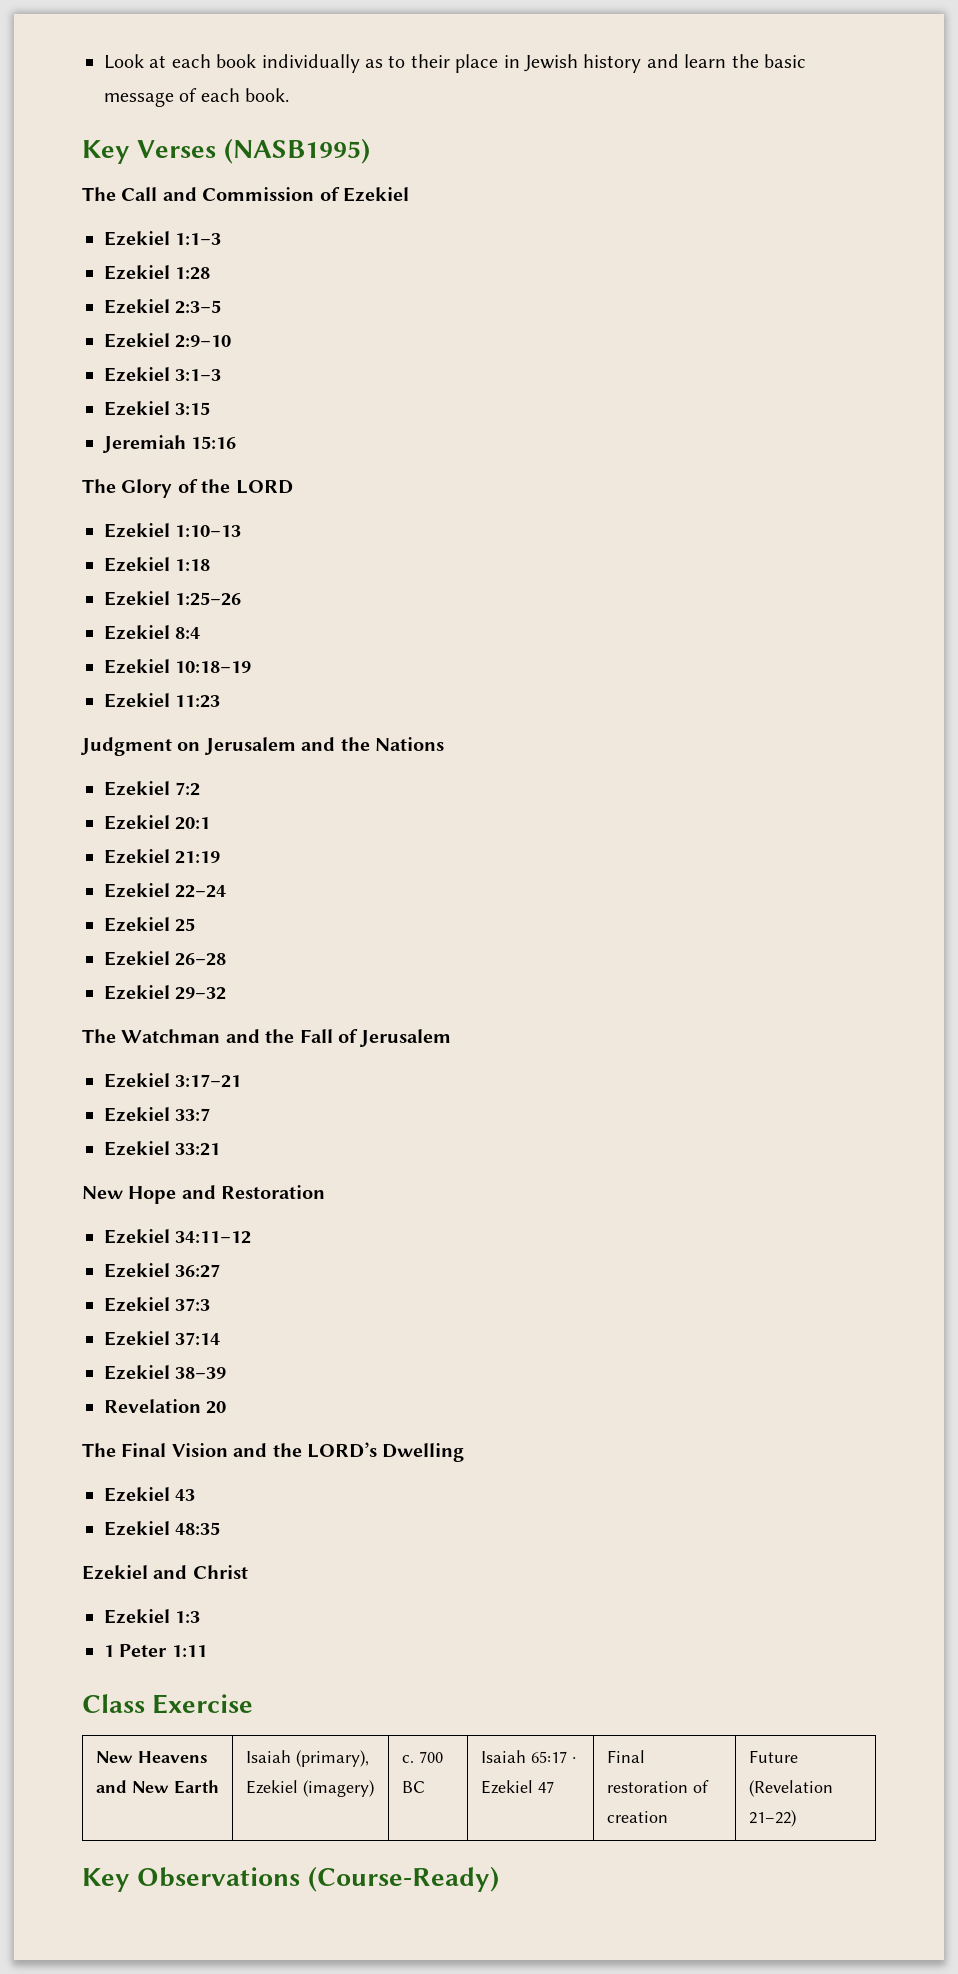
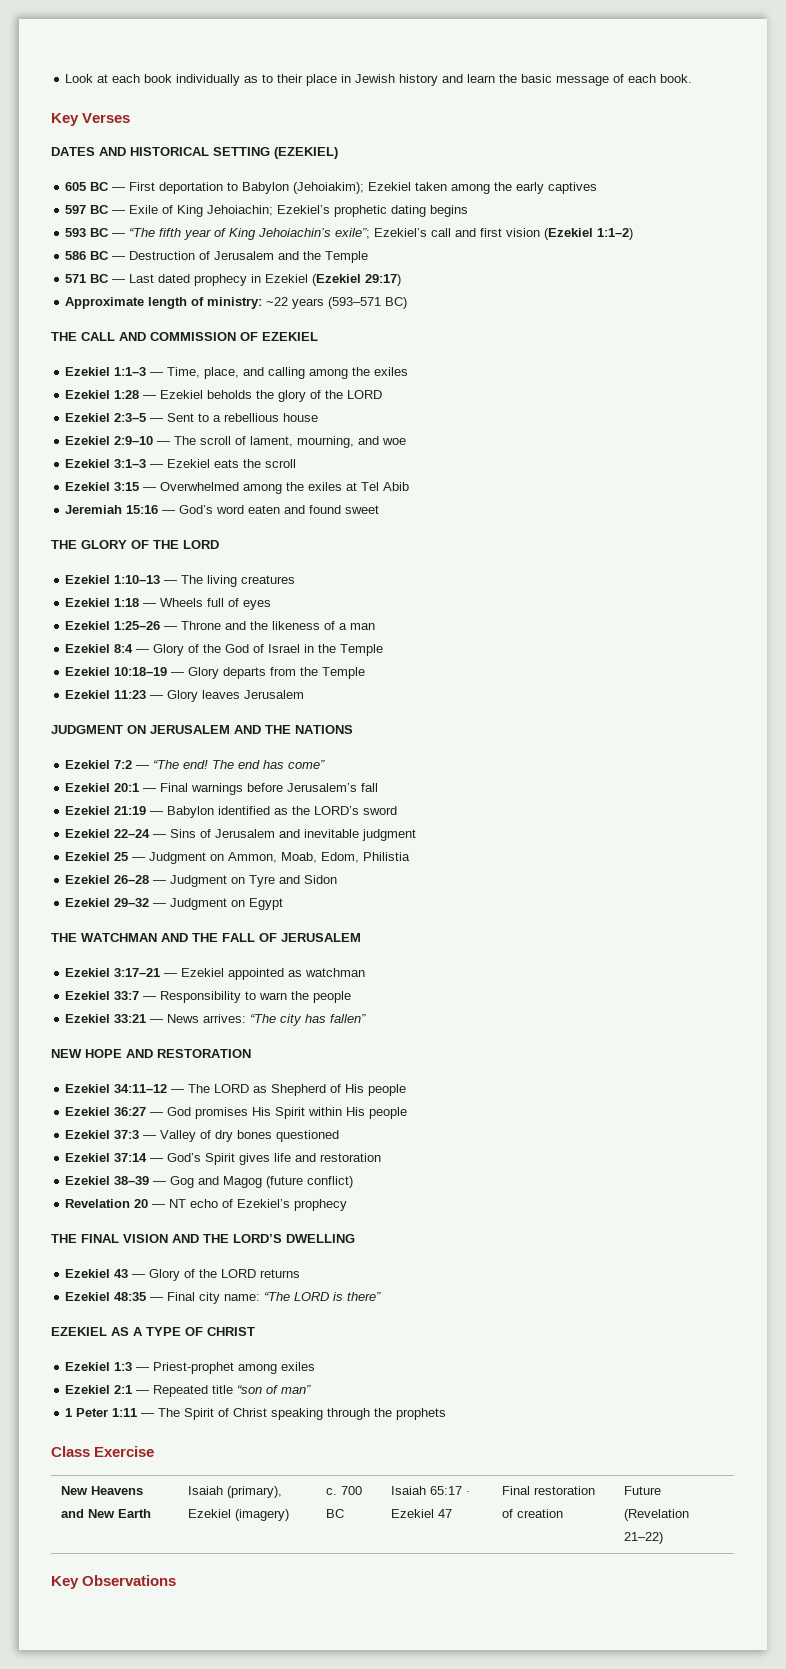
[223,138,370,164] [82,187,409,202] [104,231,222,246] [104,265,211,280] [104,299,222,314] [104,333,232,348] [104,367,222,382] [104,401,211,416] [102,435,237,453] [82,479,293,498] [104,523,242,538] [104,557,211,572] [104,591,242,606] [104,625,201,640] [104,659,252,674] [104,693,221,708] [80,737,444,756] [104,781,201,796] [104,815,211,830] [104,849,221,864] [104,883,227,898] [104,917,196,932] [104,951,227,966] [104,985,227,1000] [82,1029,452,1047] [104,1073,242,1088] [104,1107,211,1122] [104,1141,221,1156] [82,1185,326,1204] [104,1229,252,1244] [104,1263,221,1278] [104,1297,211,1312] [104,1331,221,1346] [104,1365,227,1380] [104,1399,227,1414] [82,1442,465,1462] [104,1487,196,1502] [104,1521,221,1536] [82,1565,248,1580] [104,1609,201,1624] [104,1644,207,1657] (NASB1995) // The Call and Commission of Ezekiel // Ezekiel 1:1–3 // Ezekiel 1:28 // Ezekiel 2:3–5 // Ezekiel 2:9–10 // Ezekiel 3:1–3 // Ezekiel 3:15 // Jeremiah 15:16 // The Glory of the LORD // Ezekiel 1:10–13 // Ezekiel 1:18 // Ezekiel 1:25–26 // Ezekiel 8:4 // Ezekiel 10:18–19 // Ezekiel 11:23 // Judgment on Jerusalem and the Nations // Ezekiel 7:2 // Ezekiel 20:1 // Ezekiel 21:19 // Ezekiel 22–24 // Ezekiel 25 // Ezekiel 26–28 // Ezekiel 29–32 // The Watchman and the Fall of Jerusalem // Ezekiel 3:17–21 // Ezekiel 33:7 // Ezekiel 33:21 // New Hope and Restoration // Ezekiel 34:11–12 // Ezekiel 36:27 // Ezekiel 37:3 // Ezekiel 37:14 // Ezekiel 38–39 // Revelation 20 // The Final Vision and the LORD’s Dwelling // Ezekiel 43 // Ezekiel 48:35 // Ezekiel and Christ // Ezekiel 1:3 // 1 Peter 1:11 -> [51,147,338,159] [65,182,598,194] [65,205,469,217] [65,228,634,240] [65,251,369,263] [65,274,402,286] [65,297,408,309] [51,332,318,341] [65,367,409,379] [65,390,383,402] [65,413,319,422] [65,436,407,448] [65,459,297,468] [65,482,410,494] [65,505,380,514] [51,540,219,549] [65,575,296,587] [65,598,272,610] [65,621,376,630] [65,644,384,656] [65,667,366,679] [65,690,305,702] [51,725,353,734] [65,760,326,769] [65,783,379,795] [65,806,398,818] [65,829,417,841] [65,852,411,864] [65,875,338,887] [65,898,284,910] [51,933,361,942] [65,968,366,980] [65,991,352,1003] [65,1014,367,1026] [51,1049,251,1058] [65,1084,407,1096] [65,1107,408,1119] [65,1130,340,1142] [65,1153,382,1165] [65,1176,354,1188] [65,1199,348,1211] [51,1234,355,1243] [65,1269,301,1281] [65,1292,382,1304] [51,1327,255,1336] [65,1362,316,1374] [65,1385,312,1397] [65,1408,447,1420] // DATES AND HISTORICAL SETTING (EZEKIEL) // 605 BC — First deportation to Babylon (Jehoiakim); Ezekiel taken among the early captives // 597 BC — Exile of King Jehoiachin; Ezekiel’s prophetic dating begins // 593 BC — “The fifth year of King Jehoiachin’s exile”; Ezekiel’s call and first vision (Ezekiel 1:1–2) // 586 BC — Destruction of Jerusalem and the Temple // 571 BC — Last dated prophecy in Ezekiel (Ezekiel 29:17) // Approximate length of ministry: ~22 years (593–571 BC) // THE CALL AND COMMISSION OF EZEKIEL // Ezekiel 1:1–3 — Time, place, and calling among the exiles // Ezekiel 1:28 — Ezekiel beholds the glory of the LORD // Ezekiel 2:3–5 — Sent to a rebellious house // Ezekiel 2:9–10 — The scroll of lament, mourning, and woe // Ezekiel 3:1–3 — Ezekiel eats the scroll // Ezekiel 3:15 — Overwhelmed among the exiles at Tel Abib // Jeremiah 15:16 — God’s word eaten and found sweet // THE GLORY OF THE LORD // Ezekiel 1:10–13 — The living creatures // Ezekiel 1:18 — Wheels full of eyes // Ezekiel 1:25–26 — Throne and the likeness of a man // Ezekiel 8:4 — Glory of the God of Israel in the Temple // Ezekiel 10:18–19 — Glory departs from the Temple // Ezekiel 11:23 — Glory leaves Jerusalem // JUDGMENT ON JERUSALEM AND THE NATIONS // Ezekiel 7:2 — “The end! The end has come” // Ezekiel 20:1 — Final warnings before Jerusalem’s fall // Ezekiel 21:19 — Babylon identified as the LORD’s sword // Ezekiel 22–24 — Sins of Jerusalem and inevitable judgment // Ezekiel 25 — Judgment on Ammon, Moab, Edom, Philistia // Ezekiel 26–28 — Judgment on Tyre and Sidon // Ezekiel 29–32 — Judgment on Egypt // THE WATCHMAN AND THE FALL OF JERUSALEM // Ezekiel 3:17–21 — Ezekiel appointed as watchman // Ezekiel 33:7 — Responsibility to warn the people // Ezekiel 33:21 — News arrives: “The city has fallen” // NEW HOPE AND RESTORATION // Ezekiel 34:11–12 — The LORD as Shepherd of His people // Ezekiel 36:27 — God promises His Spirit within His people // Ezekiel 37:3 — Valley of dry bones questioned // Ezekiel 37:14 — God’s Spirit gives life and restoration // Ezekiel 38–39 — Gog and Magog (future conflict) // Revelation 20 — NT echo of Ezekiel’s prophecy // THE FINAL VISION AND THE LORD’S DWELLING // Ezekiel 43 — Glory of the LORD returns // Ezekiel 48:35 — Final city name: “The LORD is there” // EZEKIEL AS A TYPE OF CHRIST // Ezekiel 1:3 — Priest-prophet among exiles // Ezekiel 2:1 — Repeated title “son of man” // 1 Peter 1:11 — The Spirit of Christ speaking through the prophets
[307,1866,499,1892] (Course-Ready) -> (177, 1580) none

